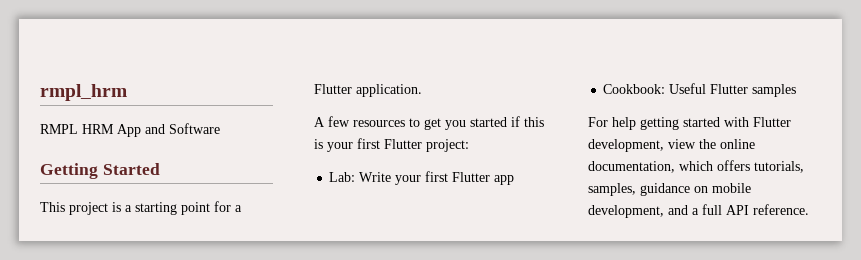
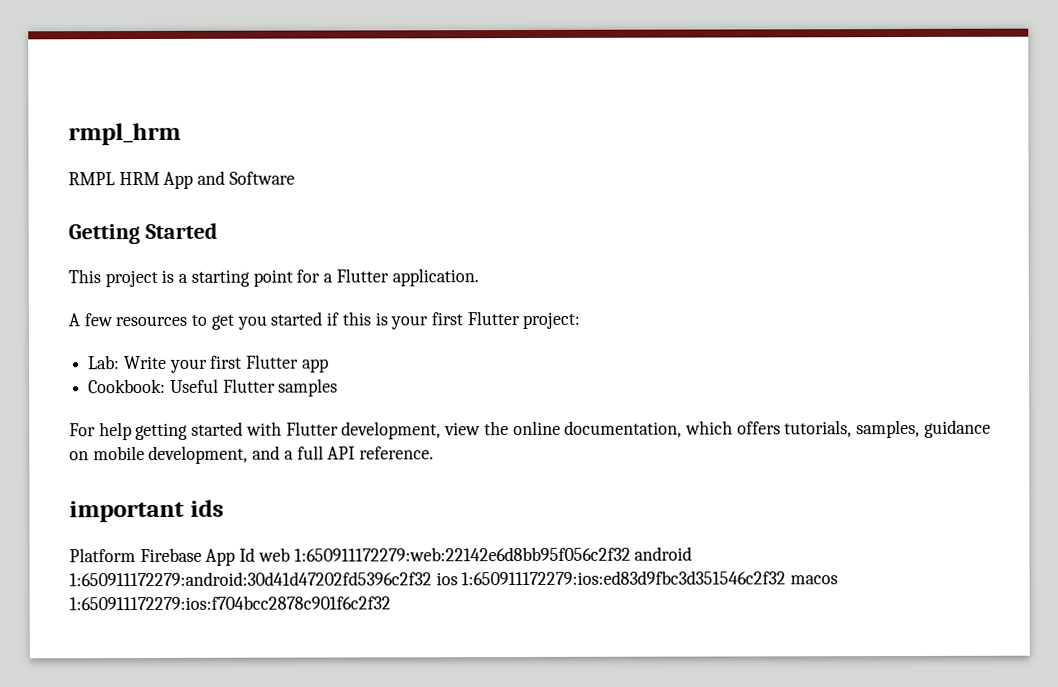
(809, 209) none -> [69,499,224,523] [69,546,693,566] [69,570,839,587] [69,595,391,611] // important ids // Platform Firebase App Id web 1:650911172279:web:22142e6d8bb95f056c2f32 android 1:650911172279:android:30d41d47202fd5396c2f32 ios 1:650911172279:ios:ed83d9fbc3d351546c2f32 macos 1:650911172279:ios:f704bcc2878c901f6c2f32

